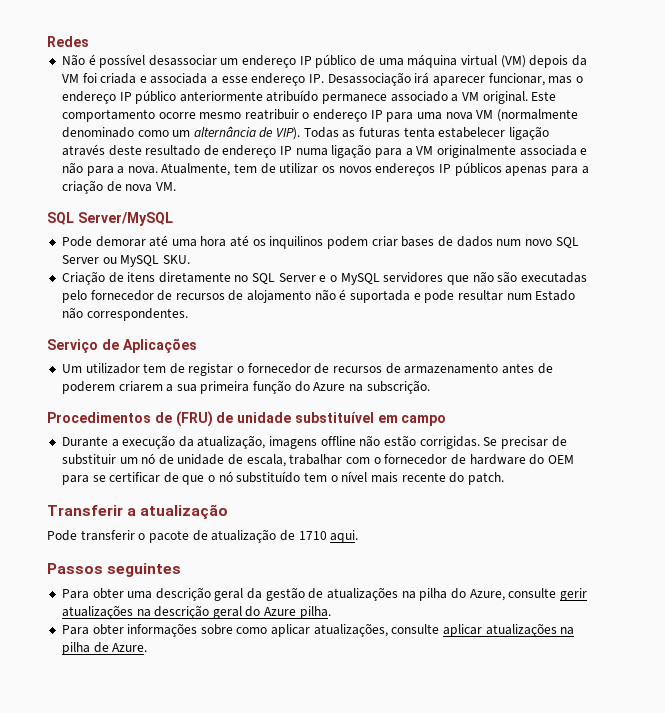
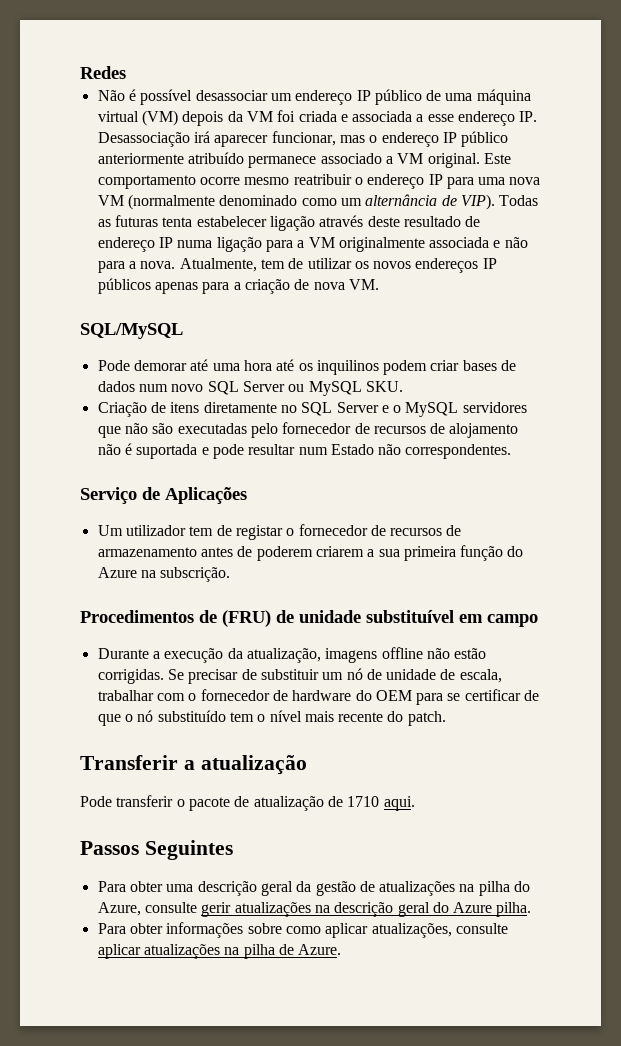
[47,212,173,226] SQL Server/MySQL -> [80,323,183,339] SQL/MySQL
[107,563,182,577] seguintes -> [144,840,233,860] Seguintes

